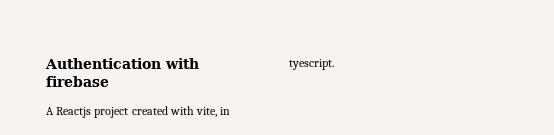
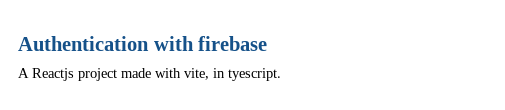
[131,106,168,115] created -> [121,68,151,78] made

